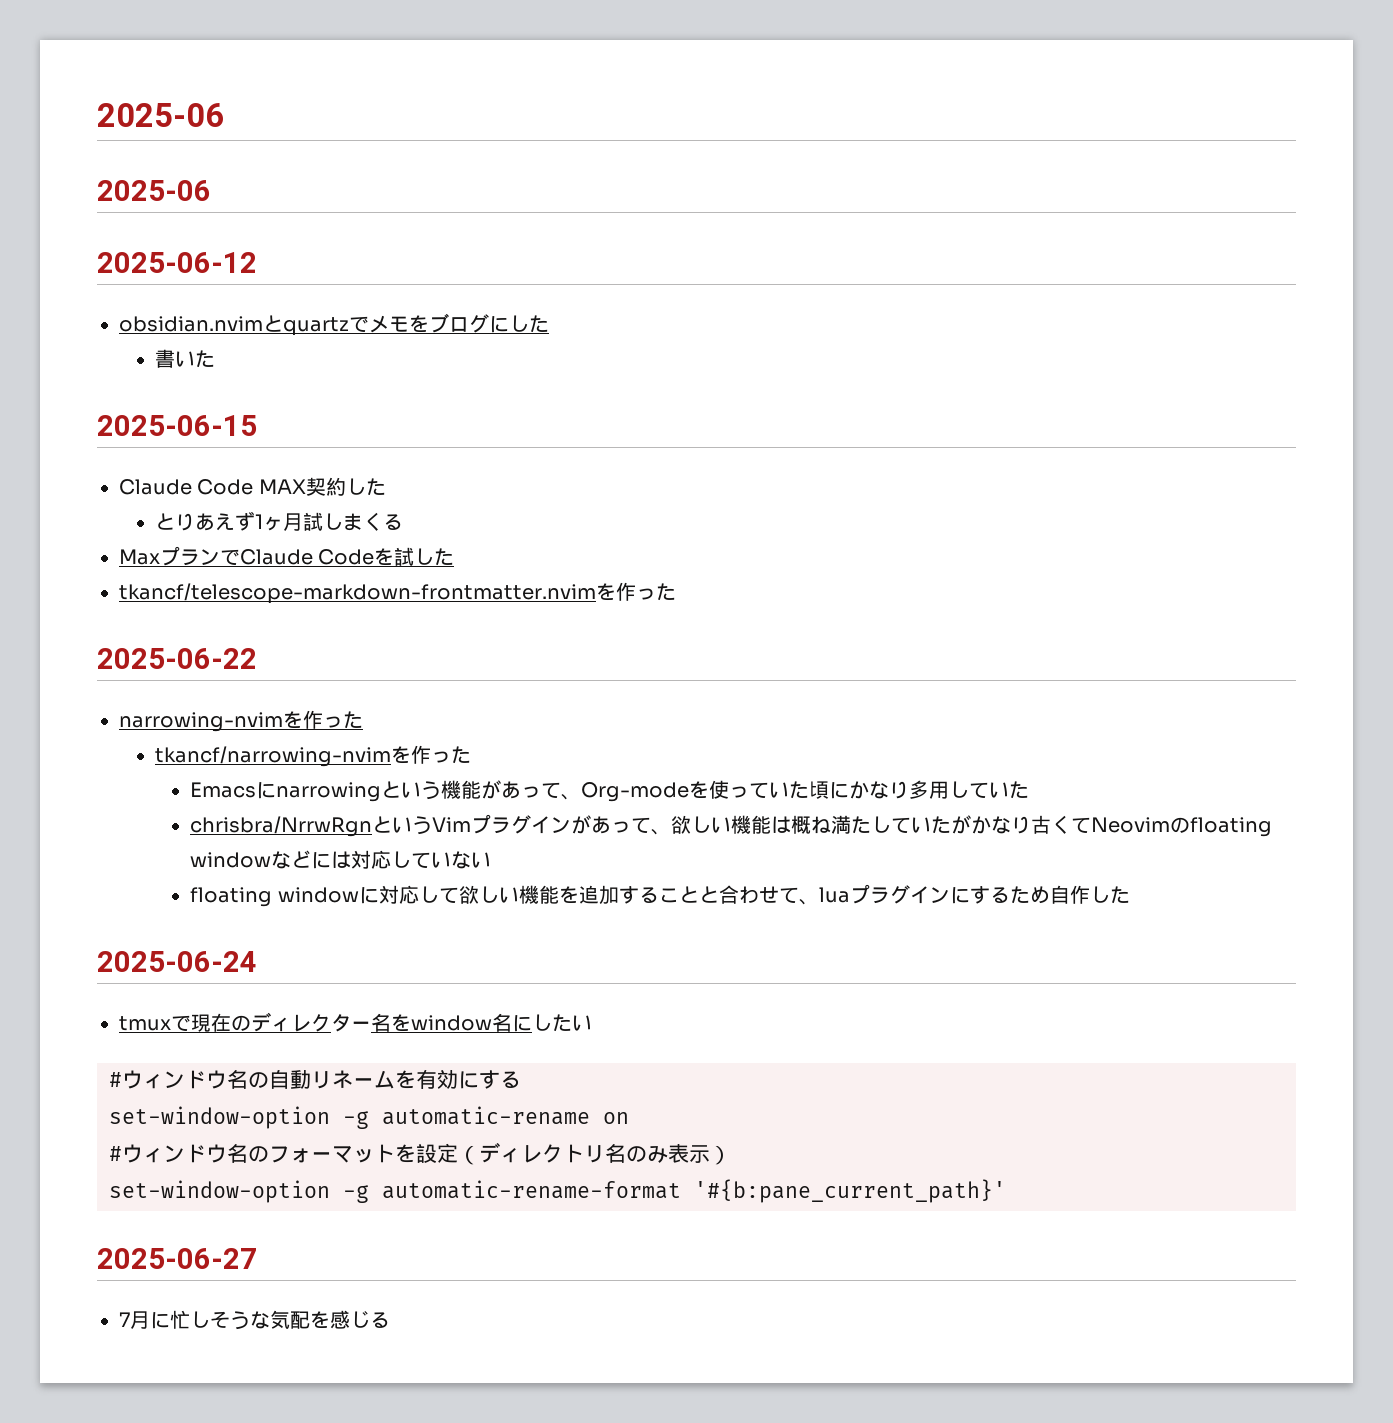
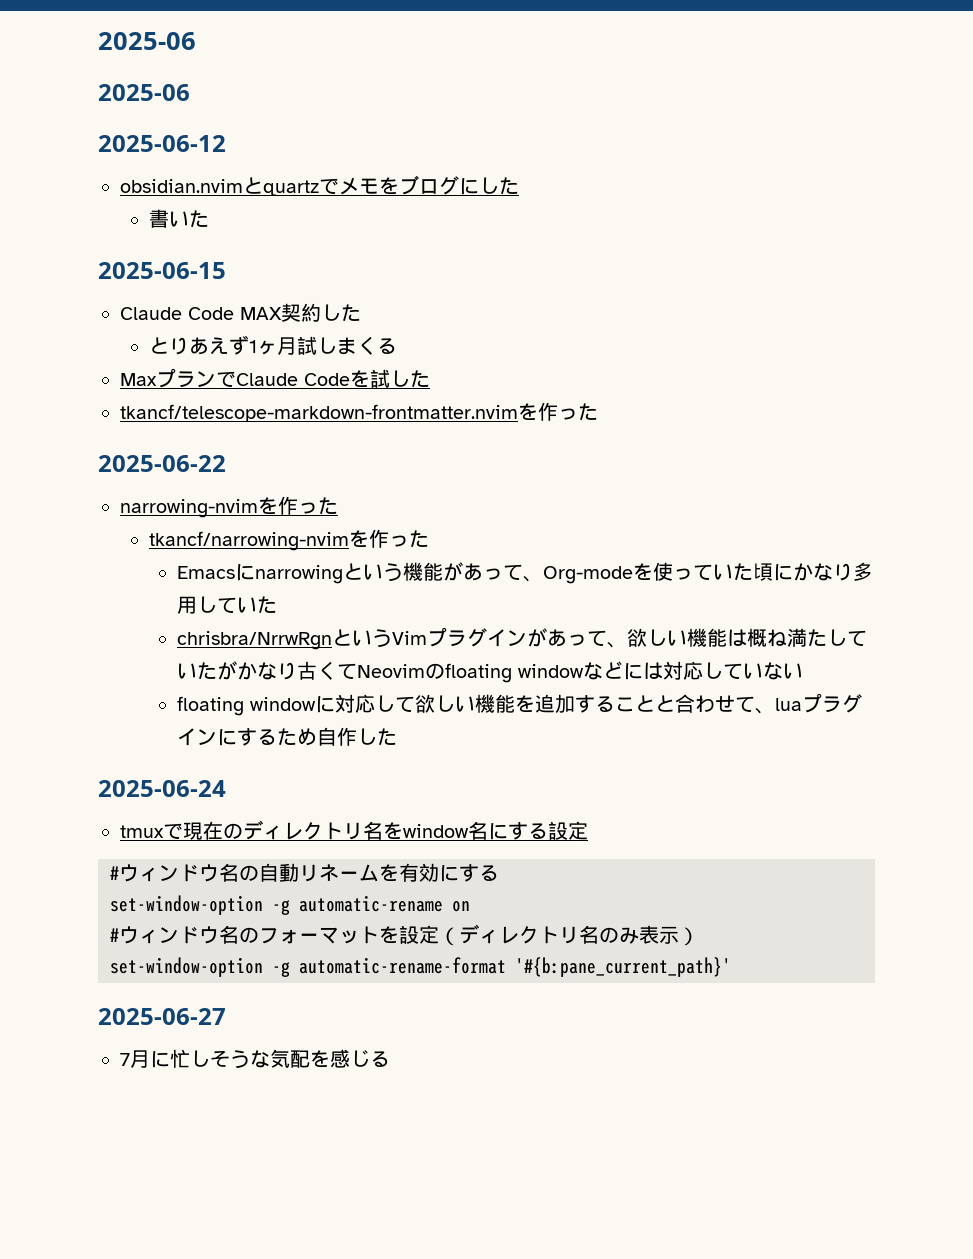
[331,1014,371,1032] ター -> [323,822,363,840] トリ
[532,1014,592,1032] したい -> [508,821,588,840] する設定

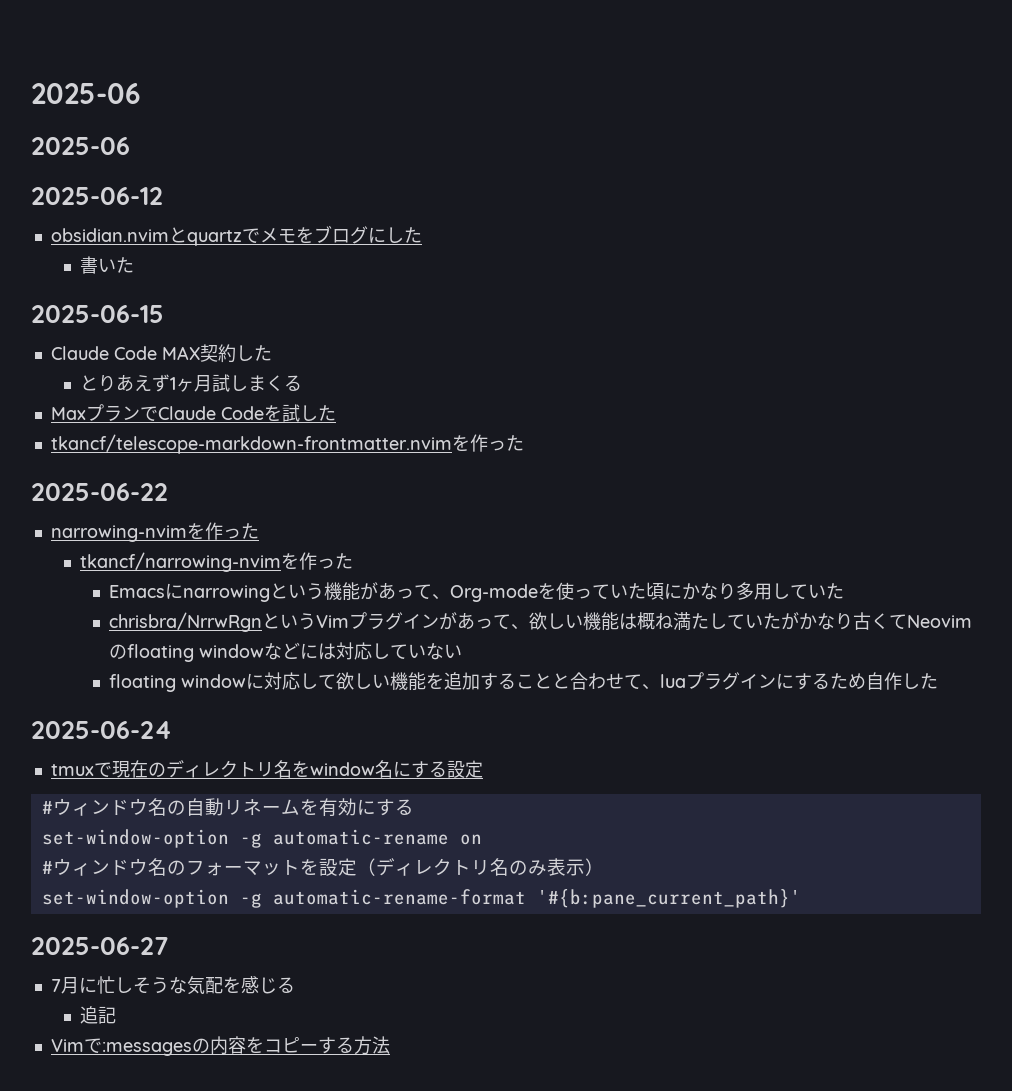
(390, 1059) none -> [79,1006,116,1024] [50,1036,390,1056] // 追記 // Vimで:messagesの内容をコピーする方法

